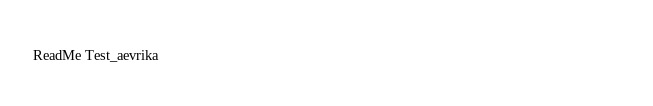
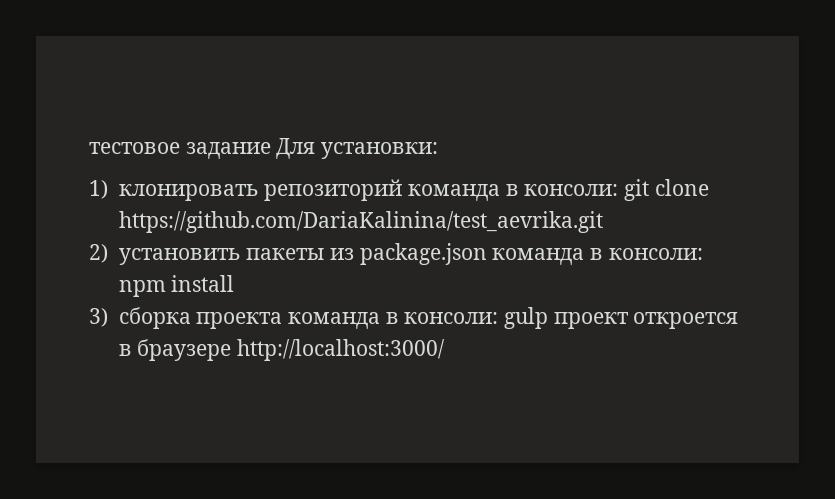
[33,50,159,62] ReadMe Test_aevrika -> [89,138,439,159] [89,179,709,201] [118,211,603,233] [89,243,703,265] [118,275,235,297] [89,307,739,329] [118,339,445,361] тестовое задание Для установки: // 1) клонировать репозиторий команда в консоли: git clone https://github.com/DariaKalinina/test_aevrika.git // 2) установить пакеты из package.json команда в консоли: npm install // 3) сборка проекта команда в консоли: gulp проект откроется в браузере http://localhost:3000/

